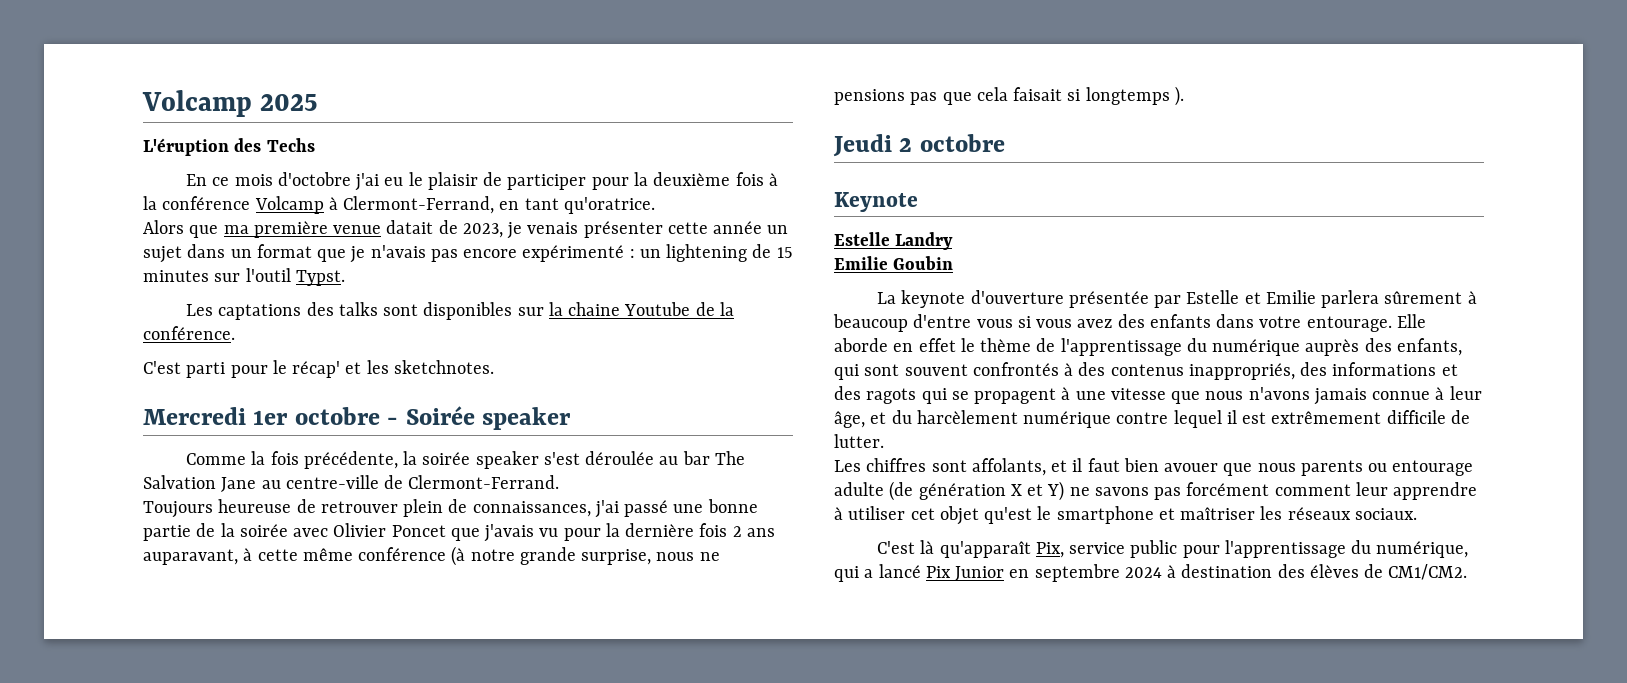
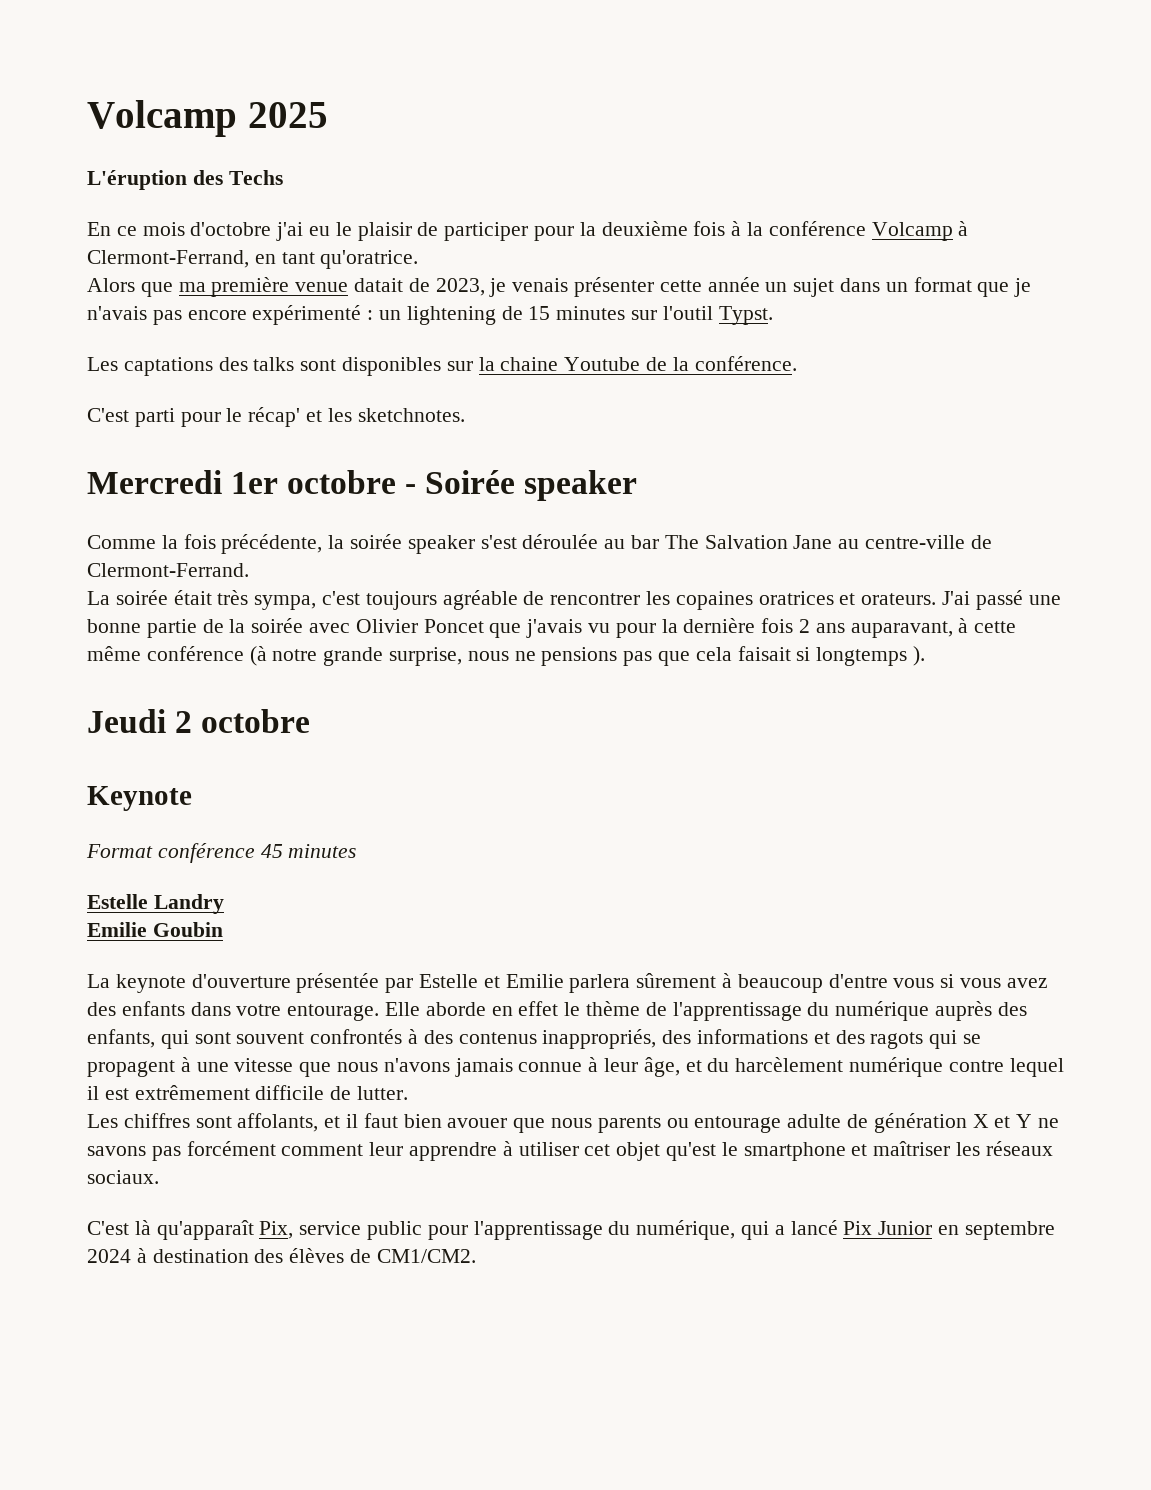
[143,499,619,518] Toujours heureuse de retrouver plein de connaissances, j'ai -> [87,590,971,610] La soirée était très sympa, c'est toujours agréable de rencontrer les copaines oratrices et orateurs. J'ai
(918, 202) none -> [86,843,357,863] // Format conférence 45 minutes
[889,481,914,501] (de -> [847,1114,869,1128] de
[1047,481,1065,501] Y) -> [1016,1114,1033,1128] Y

